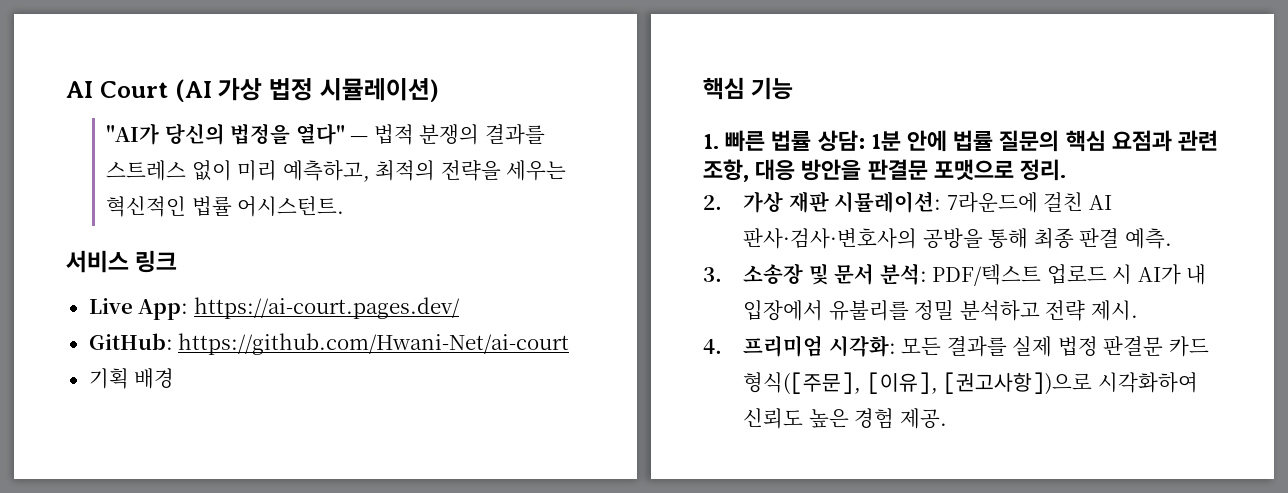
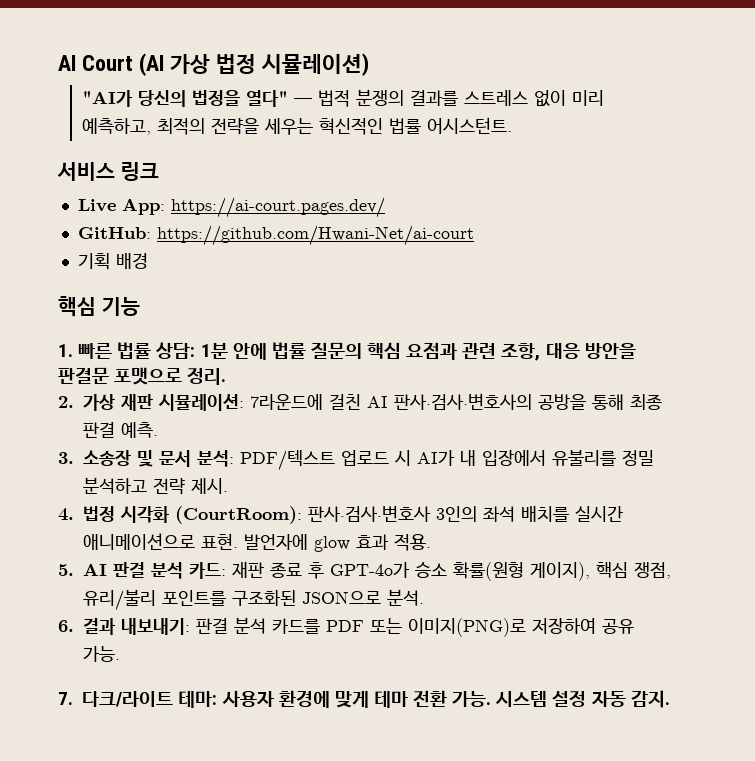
[742,335,1209,357] [742,372,1198,395] [742,408,947,429] 프리미엄 시각화: 모든 결과를 실제 법정 판결문 카드 형식([주문], [이유], [권고사항])으로 시각화하여 신뢰도 높은 경험 제공. -> [83,505,623,524] [83,533,431,552] [58,561,671,581] [83,589,424,611] [58,617,634,637] [83,646,120,662] [58,690,670,708] 법정 시각화 (CourtRoom): 판사·검사·변호사 3인의 좌석 배치를 실시간 애니메이션으로 표현. 발언자에 glow 효과 적용. // 5. AI 판결 분석 카드: 재판 종료 후 GPT-4o가 승소 확률(원형 게이지), 핵심 쟁점, 유리/불리 포인트를 구조화된 JSON으로 분석. // 6. 결과 내보내기: 판결 분석 카드를 PDF 또는 이미지(PNG)로 저장하여 공유 가능. // 7. 다크/라이트 테마: 사용자 환경에 맞게 테마 전환 가능. 시스템 설정 자동 감지.

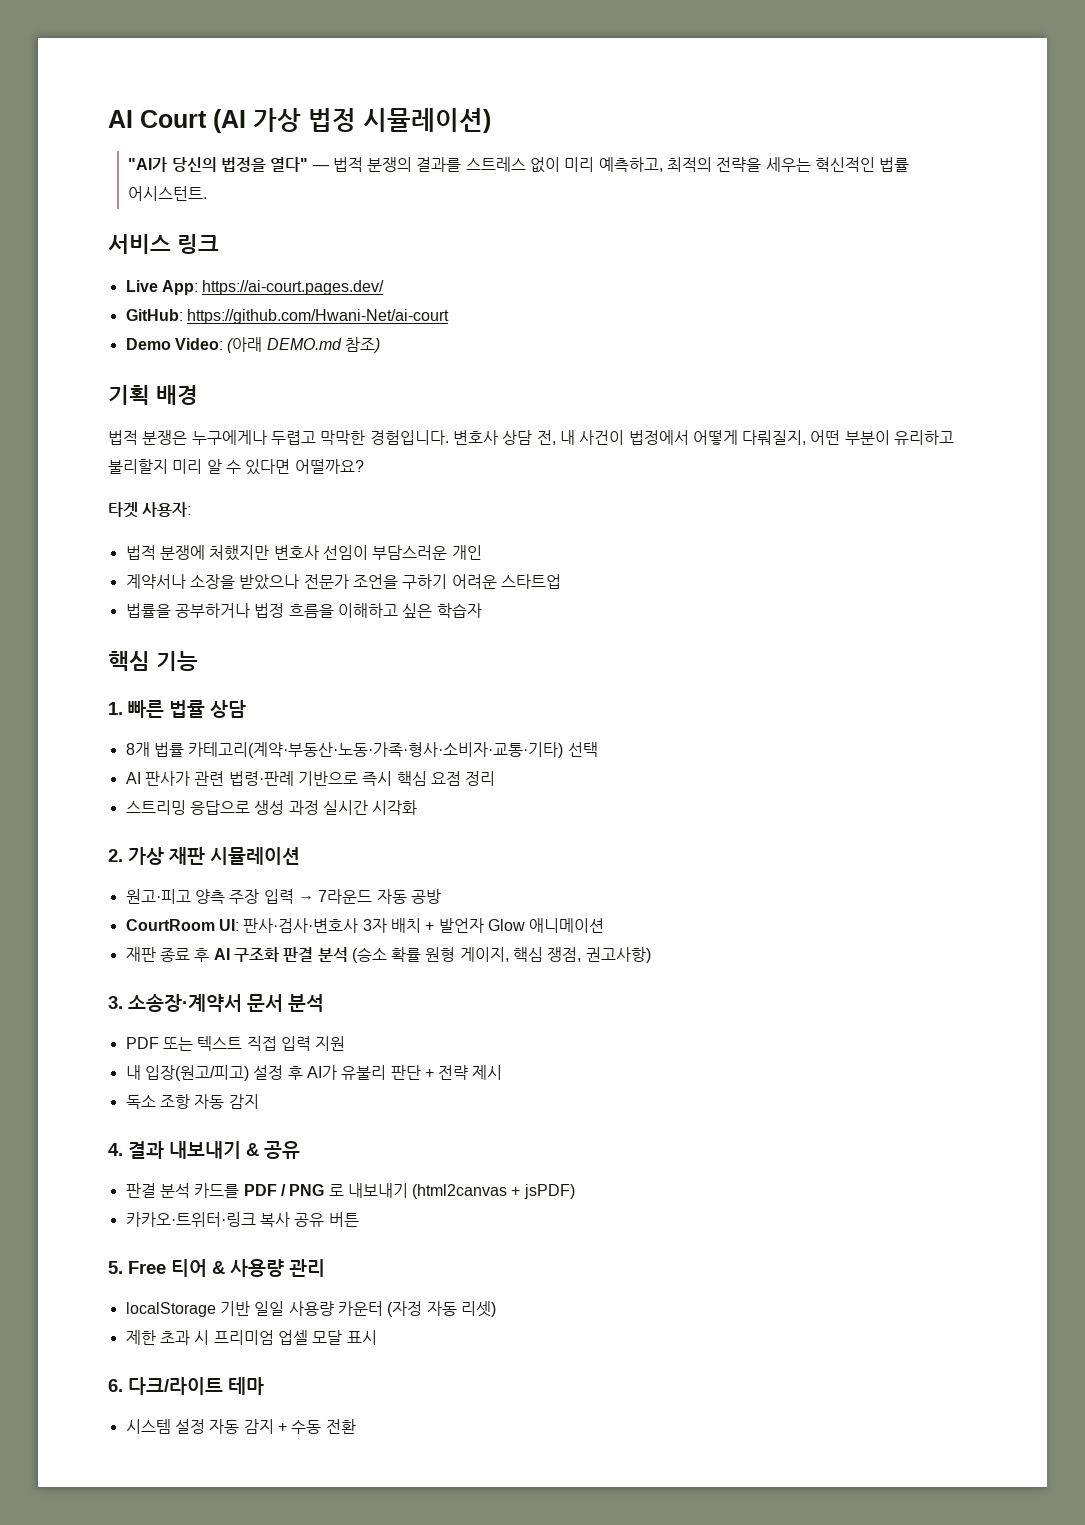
[77,253,148,270] 기획 배경 -> [125,337,380,353] [108,385,198,405] [108,430,955,445] [108,459,364,475] [108,502,192,518] [125,545,482,561] [125,574,561,590] [125,603,482,618] Demo Video: (아래 DEMO.md 참조) // 기획 배경 // 법적 분쟁은 누구에게나 두렵고 막막한 경험입니다. 변호사 상담 전, 내 사건이 법정에서 어떻게 다뤄질지, 어떤 부분이 유리하고 불리할지 미리 알 수 있다면 어떨까요? // 타겟 사용자: // 법적 분쟁에 처했지만 변호사 선임이 부담스러운 개인 // 계약서나 소장을 받았으나 전문가 조언을 구하기 어려운 스타트업 // 법률을 공부하거나 법정 흐름을 이해하고 싶은 학습자
[155,342,636,361] [58,367,227,385] [58,393,662,411] [83,422,158,438] [58,450,654,471] [83,477,228,495] [58,505,623,524] [83,533,431,552] [58,561,671,581] [83,589,424,611] [58,617,634,637] [83,646,120,662] [58,690,369,708] 상담: 1분 안에 법률 질문의 핵심 요점과 관련 조항, 대응 방안을 판결문 포맷으로 정리. // 2. 가상 재판 시뮬레이션: 7라운드에 걸친 AI 판사·검사·변호사의 공방을 통해 최종 판결 예측. // 3. 소송장 및 문서 분석: PDF/텍스트 업로드 시 AI가 내 입장에서 유불리를 정밀 분석하고 전략 제시. // 4. 법정 시각화 (CourtRoom): 판사·검사·변호사 3인의 좌석 배치를 실시간 애니메이션으로 표현. 발언자에 glow 효과 적용. // 5. AI 판결 분석 카드: 재판 종료 후 GPT-4o가 승소 확률(원형 게이지), 핵심 쟁점, 유리/불리 포인트를 구조화된 JSON으로 분석. // 6. 결과 내보내기: 판결 분석 카드를 PDF 또는 이미지(PNG)로 저장하여 공유 가능. // 7. 다크/라이트 테마: 사용자 환경에 맞게 -> [210,700,246,718] [125,742,598,758] [125,771,496,786] [125,800,418,815] [108,847,300,865] [125,889,441,904] [125,918,605,933] [125,947,651,963] [108,994,324,1012] [125,1036,346,1051] [125,1065,503,1081] [125,1094,259,1109] [108,1141,300,1159] [125,1183,575,1199] [125,1212,359,1227] [108,1259,325,1277] [125,1301,496,1317] [125,1330,377,1345] [108,1377,223,1395] 상담 // 8개 법률 카테고리(계약·부동산·노동·가족·형사·소비자·교통·기타) 선택 // AI 판사가 관련 법령·판례 기반으로 즉시 핵심 요점 정리 // 스트리밍 응답으로 생성 과정 실시간 시각화 // 2. 가상 재판 시뮬레이션 // 원고·피고 양측 주장 입력 → 7라운드 자동 공방 // CourtRoom UI: 판사·검사·변호사 3자 배치 + 발언자 Glow 애니메이션 // 재판 종료 후 AI 구조화 판결 분석 (승소 확률 원형 게이지, 핵심 쟁점, 권고사항) // 3. 소송장·계약서 문서 분석 // PDF 또는 텍스트 직접 입력 지원 // 내 입장(원고/피고) 설정 후 AI가 유불리 판단 + 전략 제시 // 독소 조항 자동 감지 // 4. 결과 내보내기 & 공유 // 판결 분석 카드를 PDF / PNG 로 내보내기 (html2canvas + jsPDF) // 카카오·트위터·링크 복사 공유 버튼 // 5. Free 티어 & 사용량 관리 // localStorage 기반 일일 사용량 카운터 (자정 자동 리셋) // 제한 초과 시 프리미엄 업셀 모달 표시 // 6. 다크/라이트
[413,690,492,707] 전환 가능. -> (264, 1386) //
[630,690,670,708] 감지. -> [243,1419,356,1434] 감지 + 수동 전환

